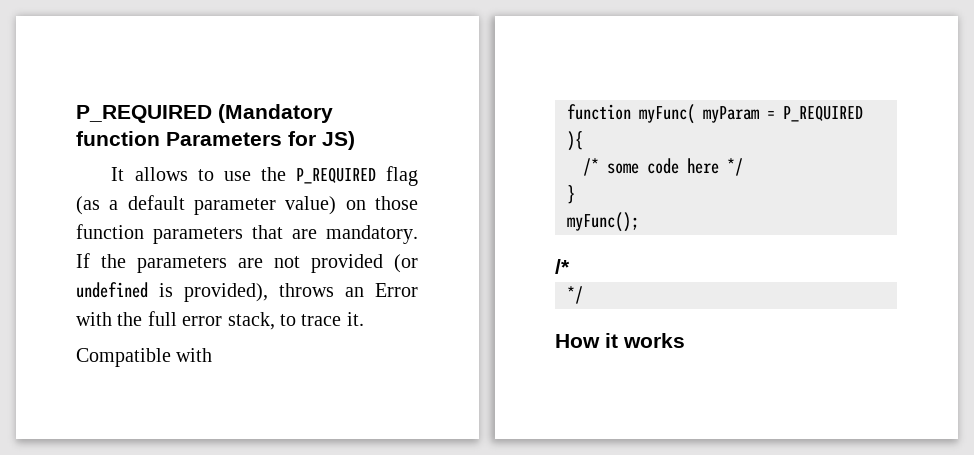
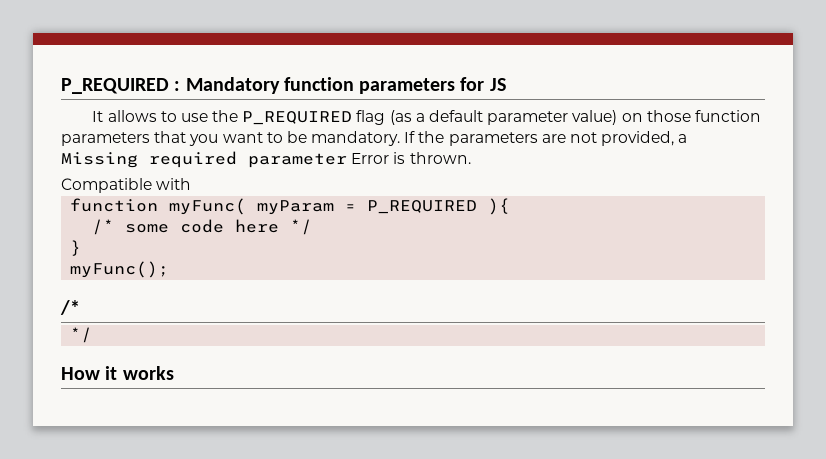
[76,104,333,123] [76,131,355,150] P_REQUIRED (Mandatory function Parameters for JS) -> [61,77,506,94] P_REQUIRED : Mandatory function parameters for JS
[292,229,317,239] are -> [189,131,307,146] you want to be
[311,254,418,273] [76,282,418,302] [76,311,364,330] provided (or undefined is provided), throws an Error with the full error stack, to trace it. -> [601,131,688,146] [61,151,471,168] provided, a Missing required parameter Error is thrown.

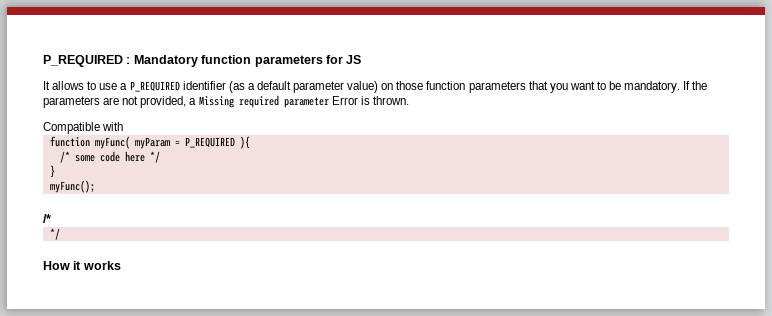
[212,110,386,125] the P_REQUIRED flag -> [120,81,226,92] a P_REQUIRED identifier

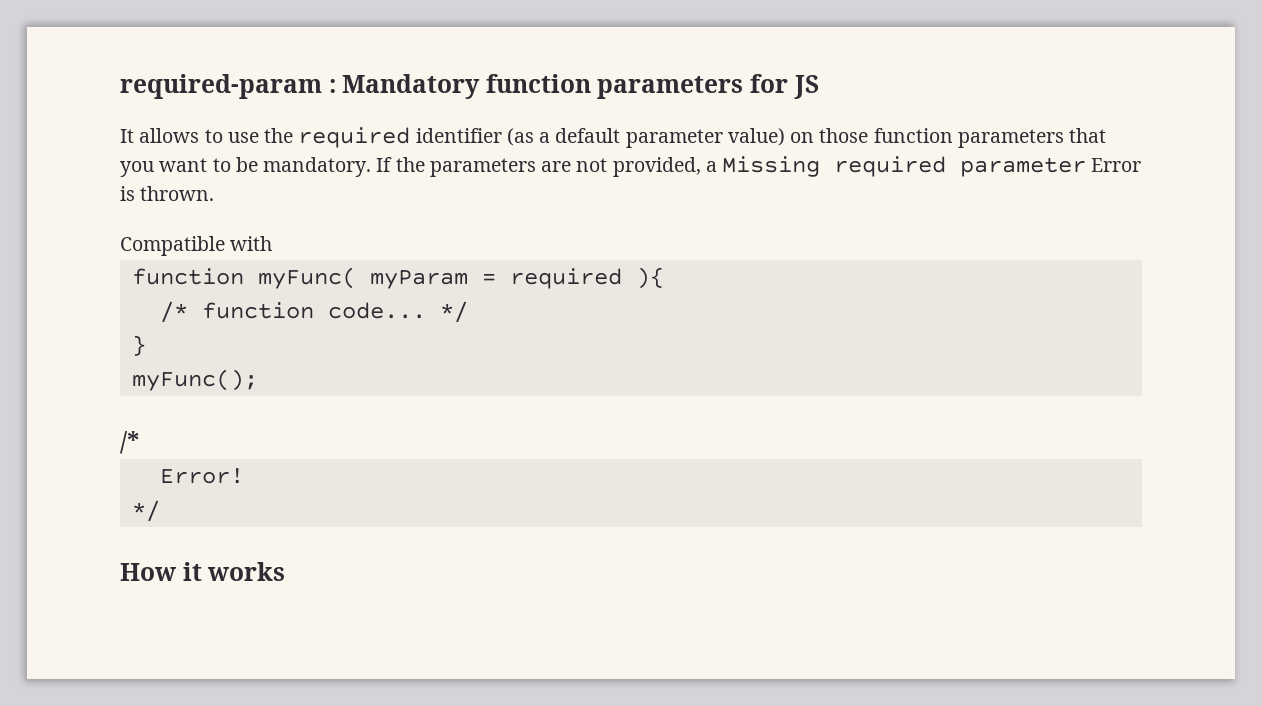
[43,55,123,67] P_REQUIRED -> [120,74,322,99] required-param
[120,81,180,92] a P_REQUIRED -> [264,127,411,148] the required
[184,137,235,148] P_REQUIRED -> [509,268,622,289] required
[74,151,145,162] some code here -> [201,302,426,319] function code...
(51, 218) none -> [159,468,244,484] // Error!

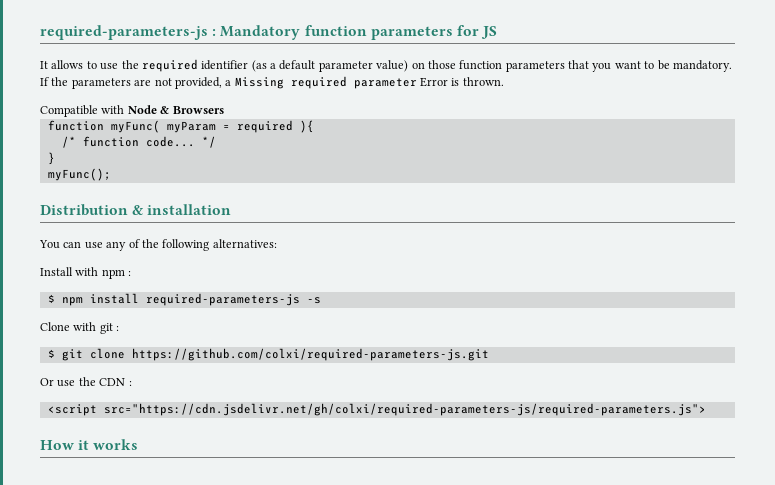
[120,74,322,99] required-param -> [40,25,208,40] required-parameters-js
(273, 243) none -> [127,105,224,114] Node & Browsers
[120,431,139,454] [159,468,244,484] [131,500,160,522] /* // Error! // */ -> [40,204,232,216] [39,239,277,251] [40,267,132,279] [47,293,321,306] [40,322,120,334] [47,348,489,361] [40,377,132,387] [47,403,706,416] Distribution & installation // You can use any of the following alternatives: // Install with npm : // $ npm install required-parameters-js -s // Clone with git : // $ git clone https://github.com/colxi/required-parameters-js.git // Or use the CDN : // <script src="https://cdn.jsdelivr.net/gh/colxi/required-parameters-js/required-parameters.js">

